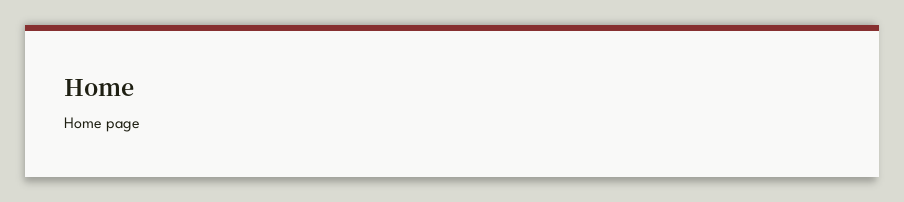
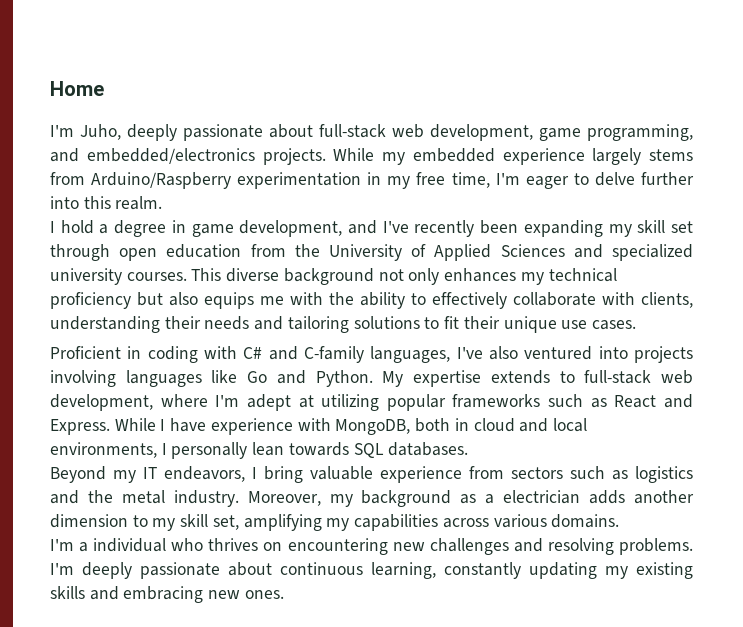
[64,117,141,132] Home page -> [50,124,693,141] [50,148,693,165] [50,172,694,189] [50,196,163,210] [50,220,693,237] [50,244,693,261] [50,268,617,285] [50,292,693,309] [50,316,636,333] [50,346,693,363] [50,370,694,387] [50,394,693,411] [50,418,587,435] [50,442,469,459] [50,466,693,483] [50,490,694,507] [50,514,620,531] [50,538,693,555] [50,562,693,579] [50,586,284,603] I'm Juho, deeply passionate about full-stack web development, game programming, and embedded/electronics projects. While my embedded experience largely stems from Arduino/Raspberry experimentation in my free time, I'm eager to delve further into this realm. // I hold a degree in game development, and I've recently been expanding my skill set through open education from the University of Applied Sciences and specialized university courses. This diverse background not only enhances my technical proficiency but also equips me with the ability to effectively collaborate with clients, understanding their needs and tailoring solutions to fit their unique use cases. // Proficient in coding with C# and C-family languages, I've also ventured into projects involving languages like Go and Python. My expertise extends to full-stack web development, where I'm adept at utilizing popular frameworks such as React and Express. While I have experience with MongoDB, both in cloud and local environments, I personally lean towards SQL databases. // Beyond my IT endeavors, I bring valuable experience from sectors such as logistics and the metal industry. Moreover, my background as a electrician adds another dimension to my skill set, amplifying my capabilities across various domains. // I'm a individual who thrives on encountering new challenges and resolving problems. I'm deeply passionate about continuous learning, constantly updating my existing skills and embracing new ones.

